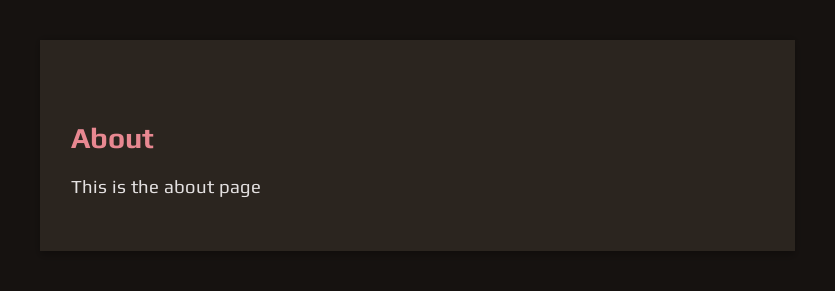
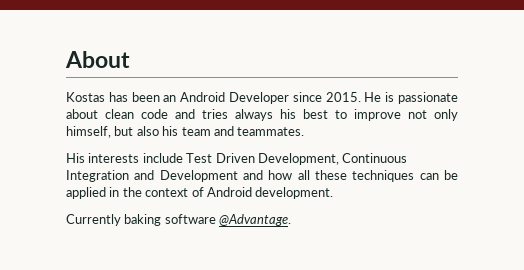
[71,180,261,198] This is the about page -> [66,92,459,104] [66,109,458,121] [66,126,305,138] [66,153,408,165] [66,170,458,182] [66,187,334,199] [66,214,292,226] Kostas has been an Android Developer since 2015. He is passionate about clean code and tries always his best to improve not only himself, but also his team and teammates. // His interests include Test Driven Development, Continuous Integration and Development and how all these techniques can be applied in the context of Android development. // Currently baking software @Advantage.

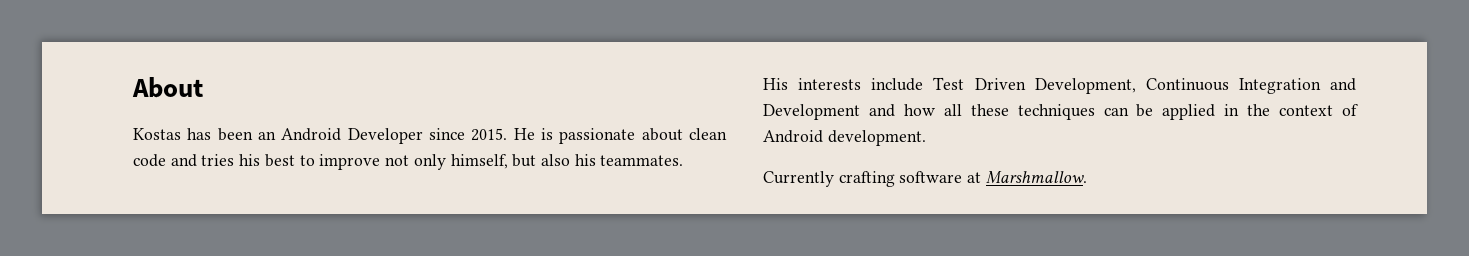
[235,109,273,121] always -> (235, 160) none
[181,126,234,136] team and -> (596, 160) none
[124,214,292,226] baking software @Advantage. -> [838,171,1087,187] crafting software at Marshmallow.

